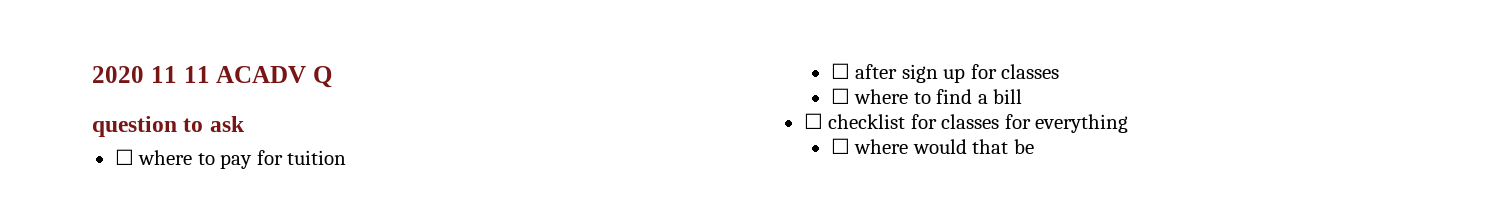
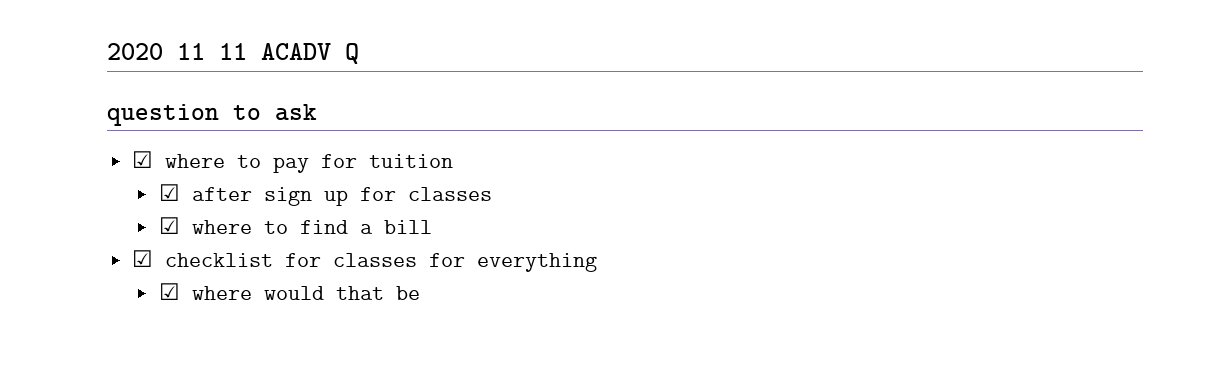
[114,149,134,165] ☐ -> [132,151,154,168] ☑
[830,63,850,79] ☐ -> [159,184,181,201] ☑
[830,88,850,104] ☐ -> [159,217,181,234] ☑
[803,113,823,129] ☐ -> [132,250,154,267] ☑
[830,138,850,154] ☐ -> [159,283,181,300] ☑

